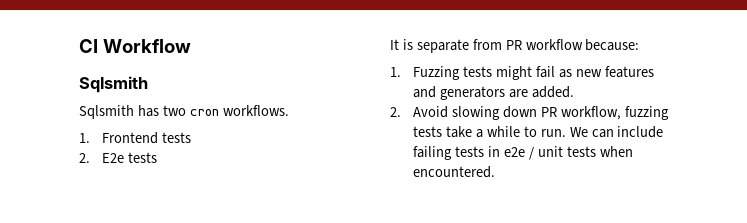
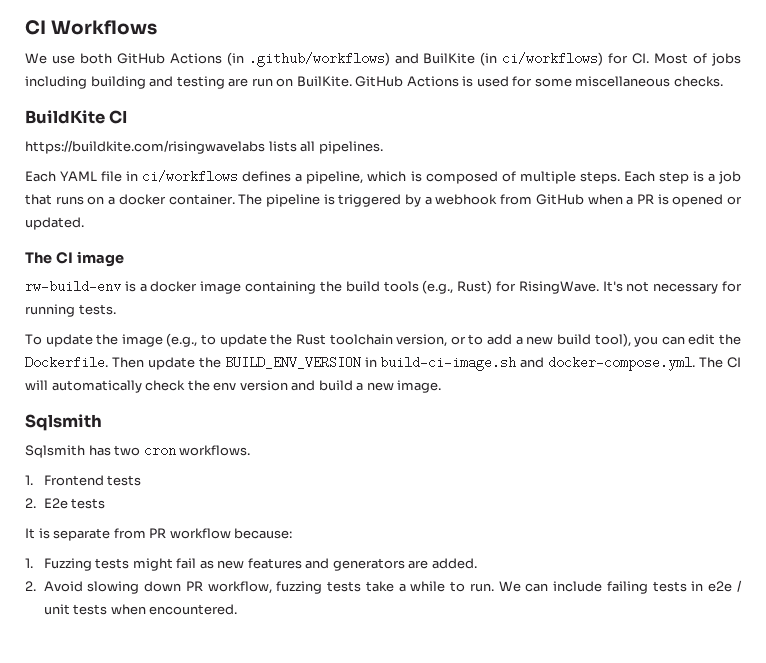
[79,39,191,53] CI Workflow -> [25,20,157,35] [25,52,741,67] [25,76,723,89] [25,110,128,124] [25,140,383,154] [25,170,741,184] [25,194,743,207] [25,217,84,230] [25,251,124,267] [25,280,742,294] [25,304,116,317] [25,333,741,347] [25,356,741,371] [25,380,442,393] CI Workflows // We use both GitHub Actions (in .github/workflows) and BuilKite (in ci/workflows) for CI. Most of jobs including building and testing are run on BuilKite. GitHub Actions is used for some miscellaneous checks. // BuildKite CI // https://buildkite.com/risingwavelabs lists all pipelines. // Each YAML file in ci/workflows defines a pipeline, which is composed of multiple steps. Each step is a job that runs on a docker container. The pipeline is triggered by a webhook from GitHub when a PR is opened or updated. // The CI image // rw-build-env is a docker image containing the build tools (e.g., Rust) for RisingWave. It's not necessary for running tests. // To update the image (e.g., to update the Rust toolchain version, or to add a new build tool), you can edit the Dockerfile. Then update the BUILD_ENV_VERSION in build-ci-image.sh and docker-compose.yml. The CI will automatically check the env version and build a new image.

